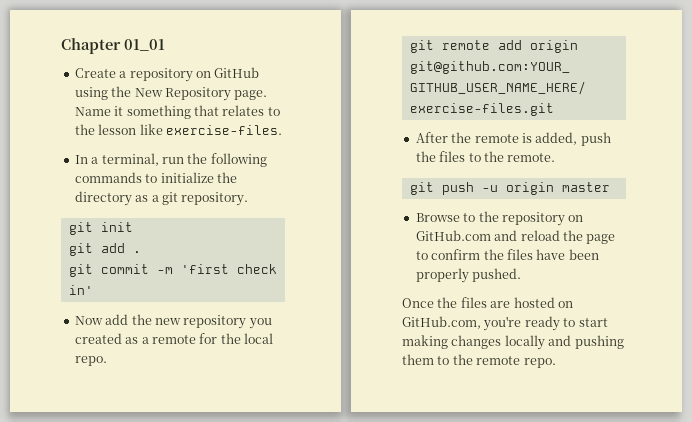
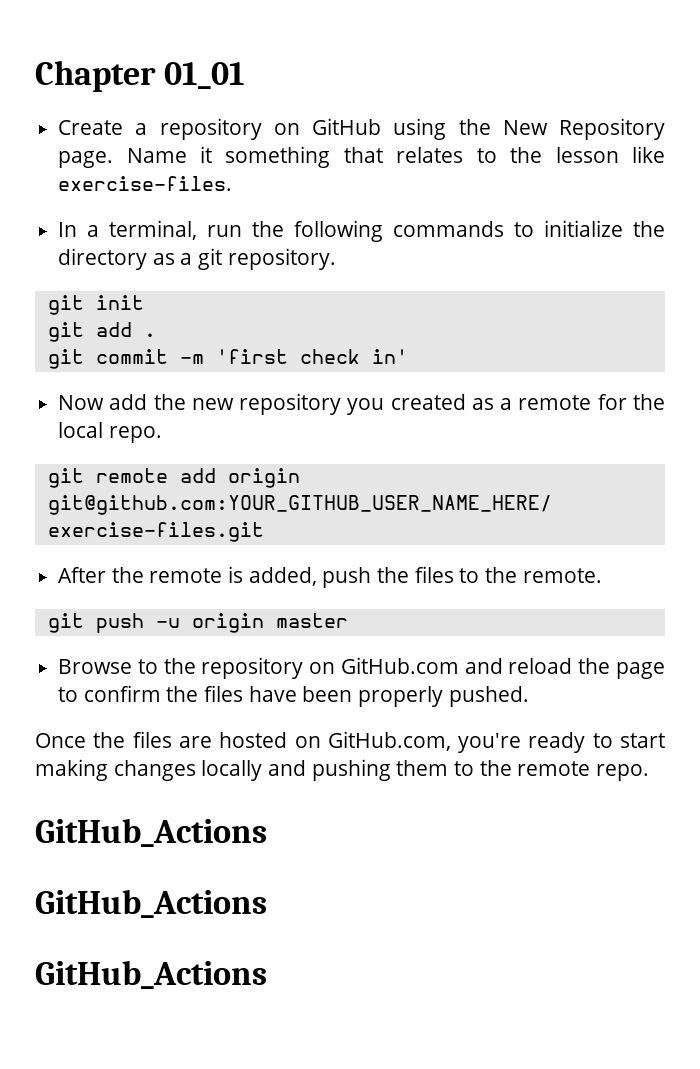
(556, 363) none -> [35,818,267,847] [35,889,267,918] [35,960,267,989] // GitHub_Actions // GitHub_Actions // GitHub_Actions

